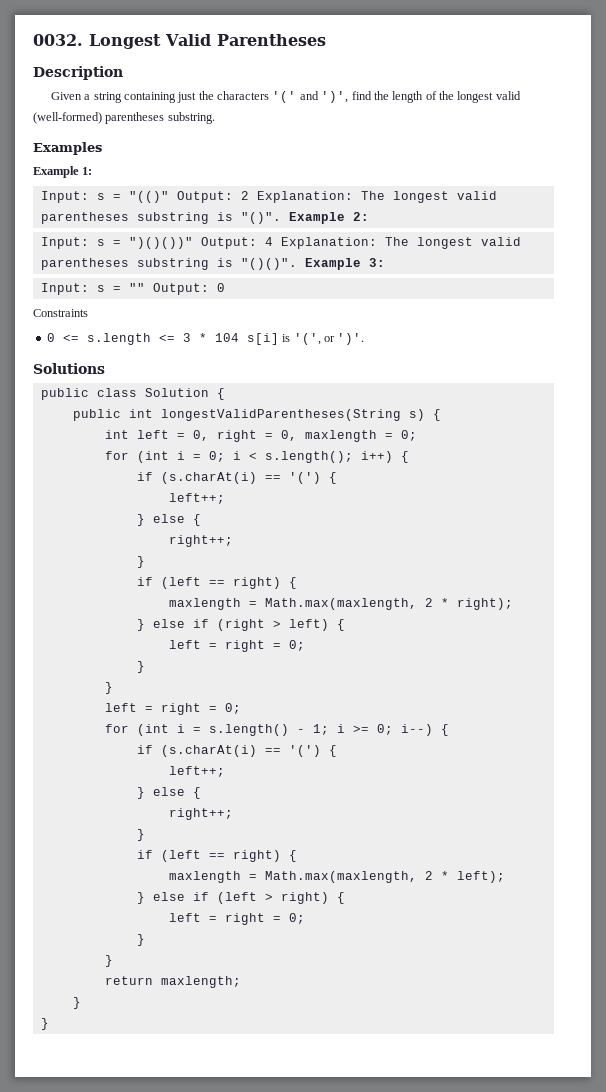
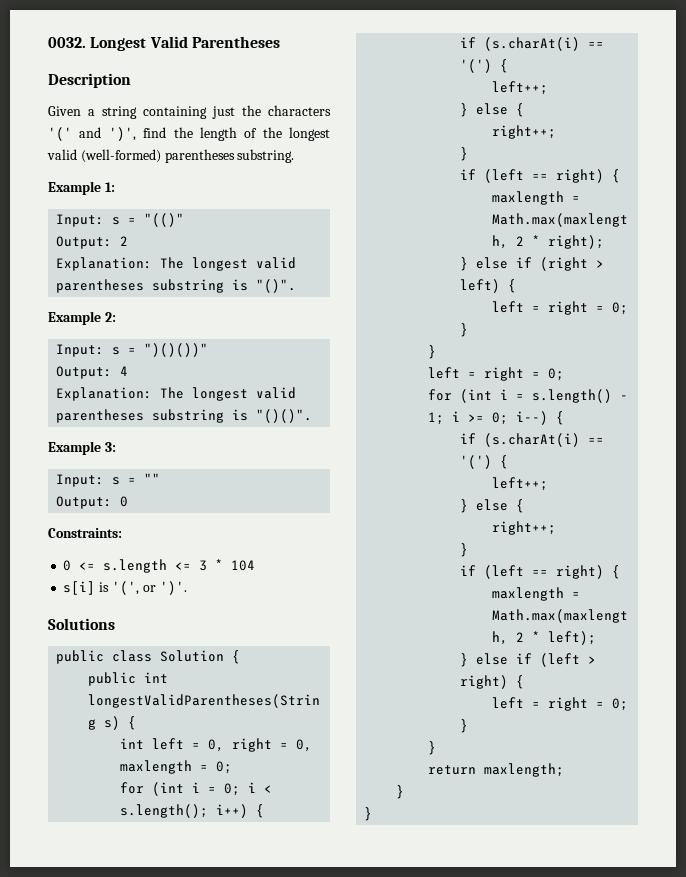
[33,142,102,155] // Examples -> (295, 156) none
(169, 197) none -> (185, 220) //
(249, 195) none -> (129, 241) //
(281, 218) none -> (297, 286) //
(193, 243) none -> (209, 350) //
(273, 241) none -> (129, 371) //
(297, 264) none -> (313, 416) //
(145, 287) none -> (161, 478) //
[33,309,88,317] Constraints -> [48,528,122,538] Constraints:
(239, 337) none -> (256, 565) //

